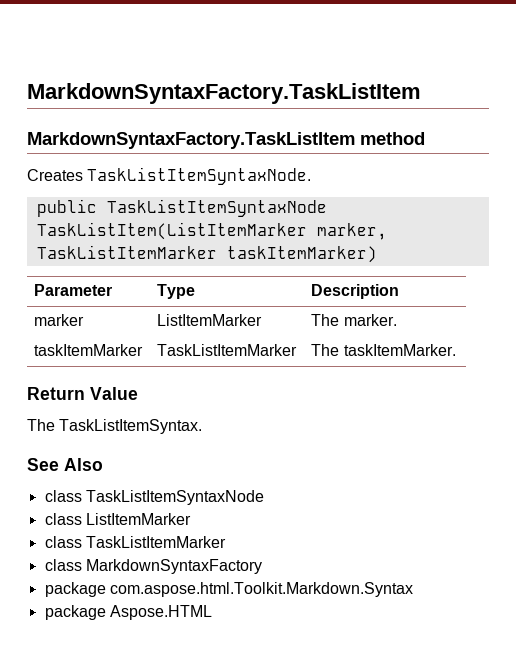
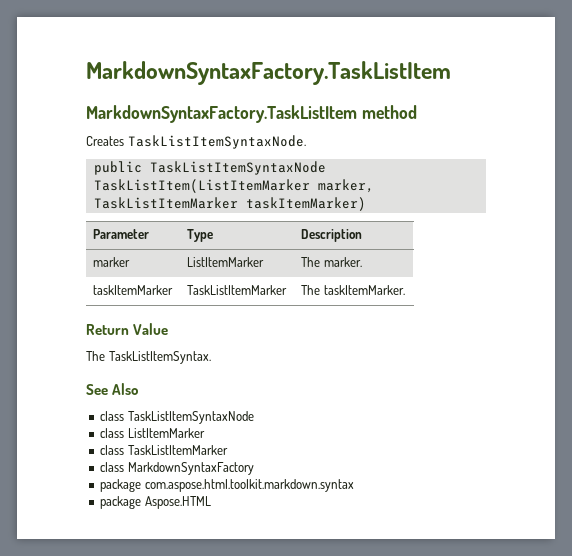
[109,582,413,597] com.aspose.html.Toolkit.Markdown.Syntax -> [144,479,354,492] com.aspose.html.toolkit.markdown.syntax

